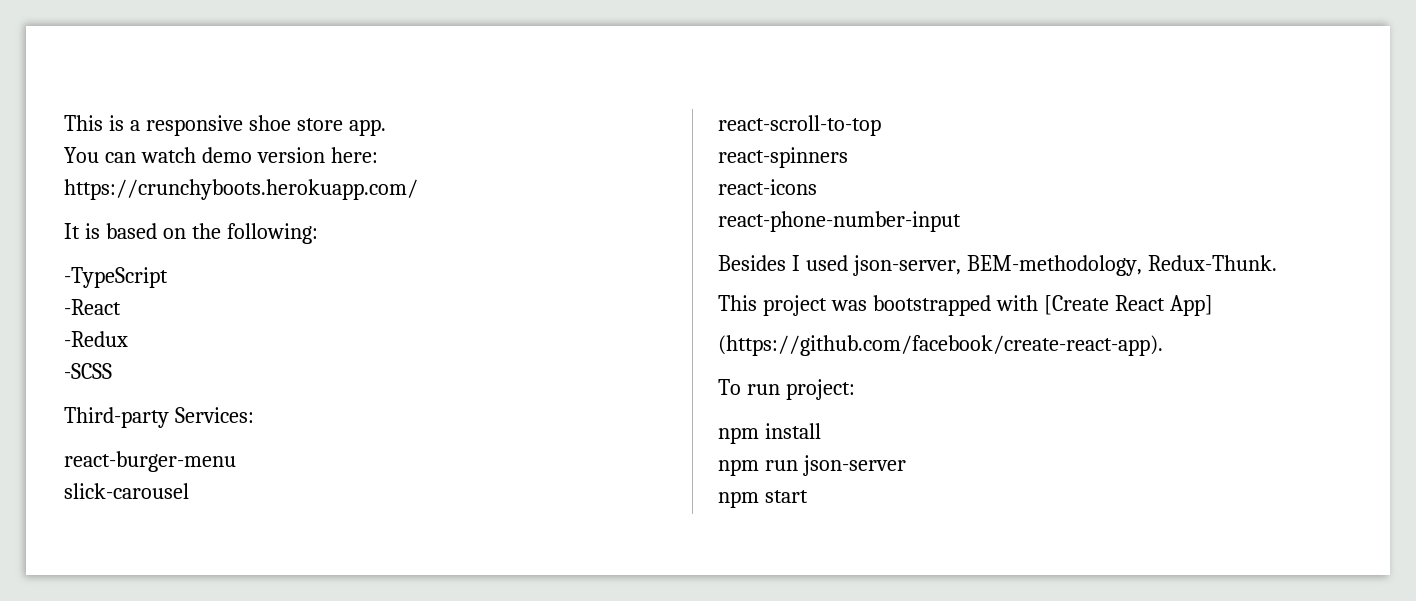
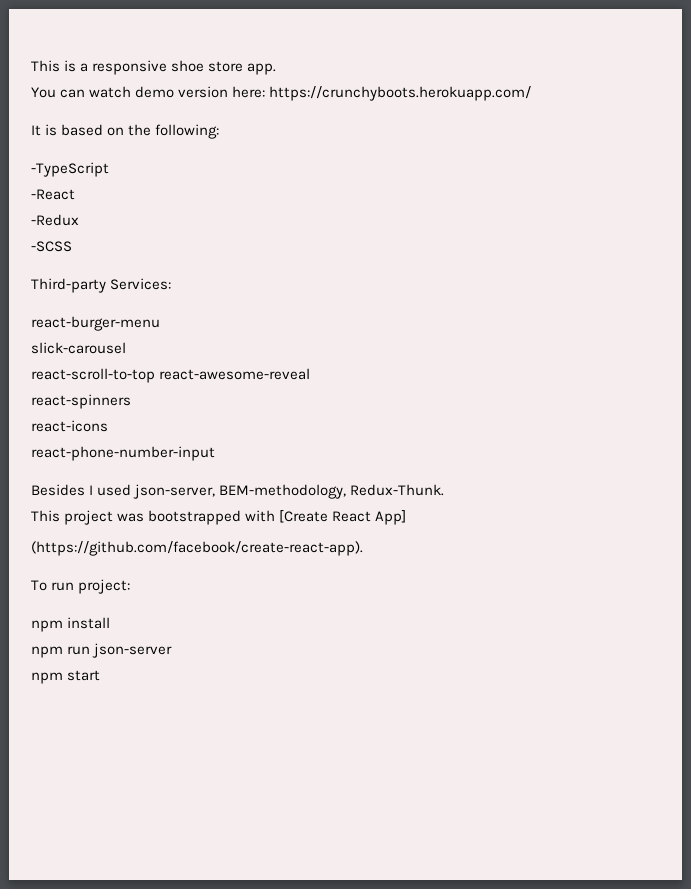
(881, 125) none -> [159,368,311,380] react-awesome-reveal

